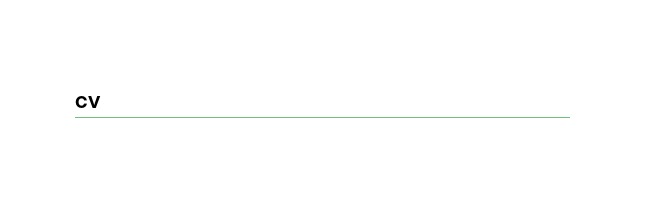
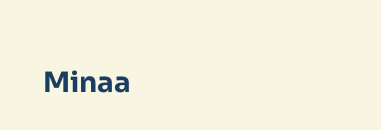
[75,96,101,108] cv -> [43,70,131,93] Minaa

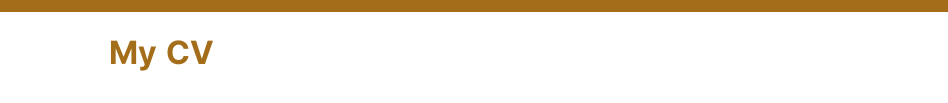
[43,70,131,93] Minaa -> [109,40,214,71] My CV

